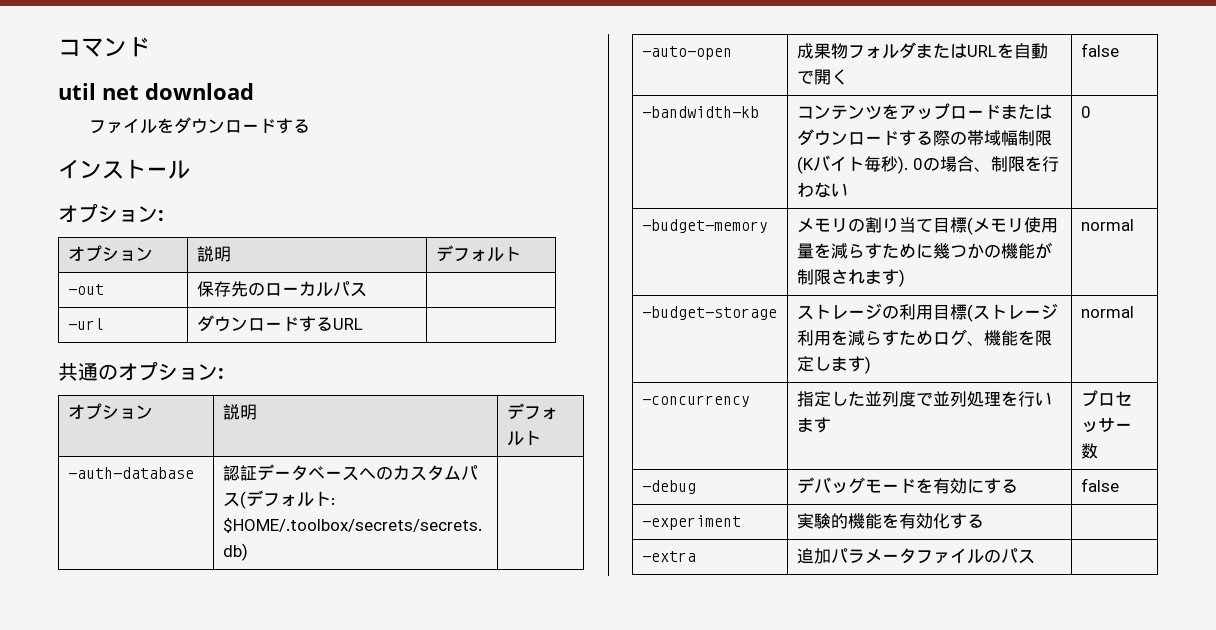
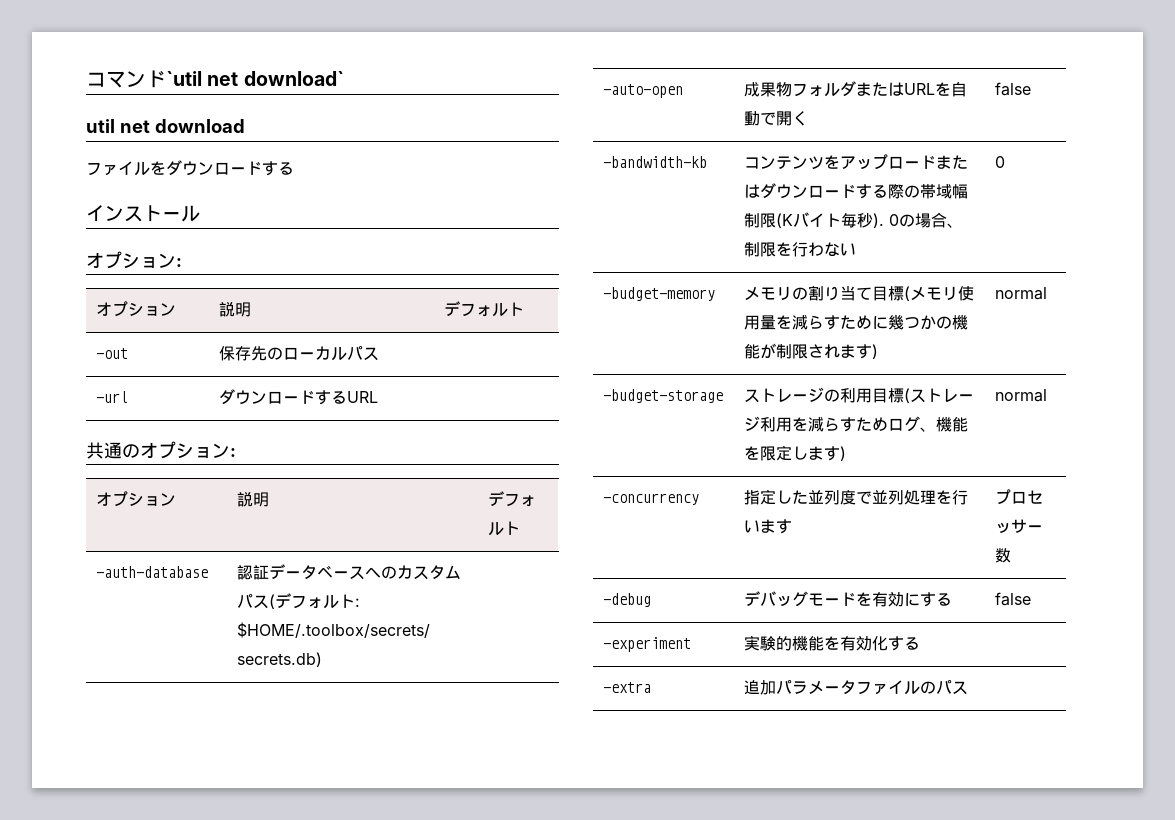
(150, 47) none -> [166,71,344,86] `util net download`

